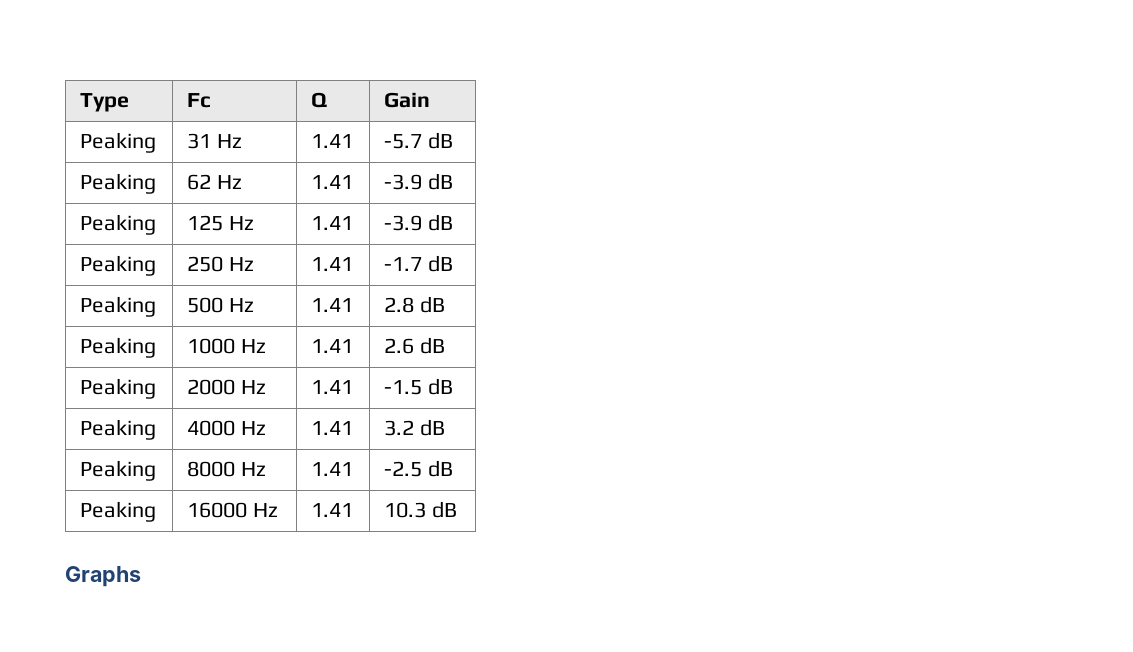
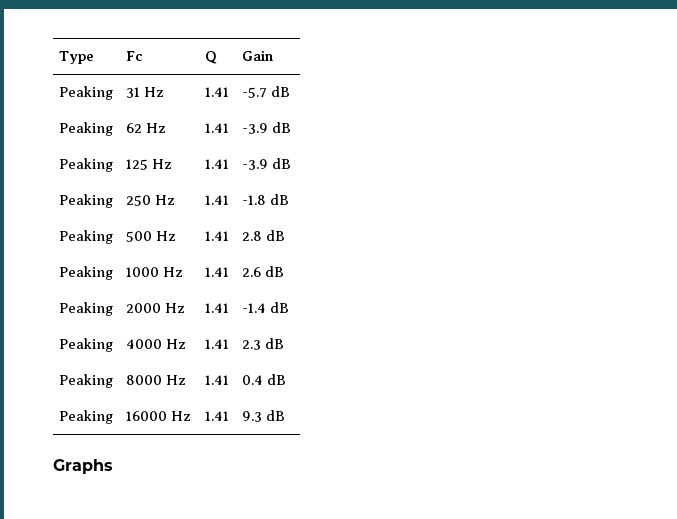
[384,257,423,271] -1.7 -> [242,195,267,205] -1.8
[384,380,423,395] -1.5 -> [242,303,267,313] -1.4
[384,420,415,436] 3.2 -> [242,340,262,350] 2.3
[384,461,423,477] -2.5 -> [242,375,264,385] 0.4
[384,502,427,518] 10.3 -> [242,411,263,422] 9.3

